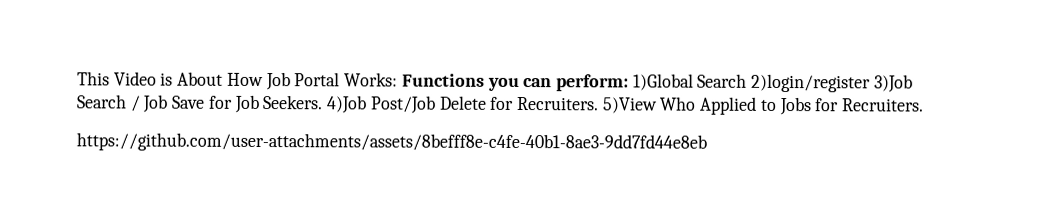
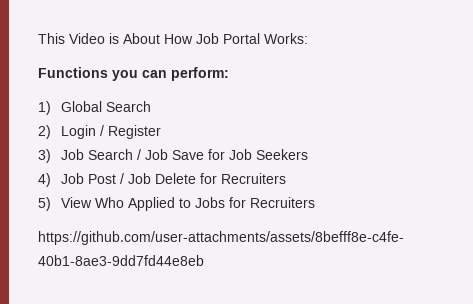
(399, 79) none -> (308, 38) //
[632,73,913,93] 1)Global Search 2)login/register 3)Job -> [38,101,151,115] [38,125,161,139] [38,149,84,163] // 1) Global Search // 2) Login / Register // 3) Job
[263,95,658,114] Seekers. 4)Job Post/Job Delete for Recruiters. 5)View -> [255,149,308,160] [38,173,286,187] [38,197,92,211] Seekers // 4) Job Post / Job Delete for Recruiters // 5) View
[842,98,925,112] Recruiters. -> [249,197,315,208] Recruiters

